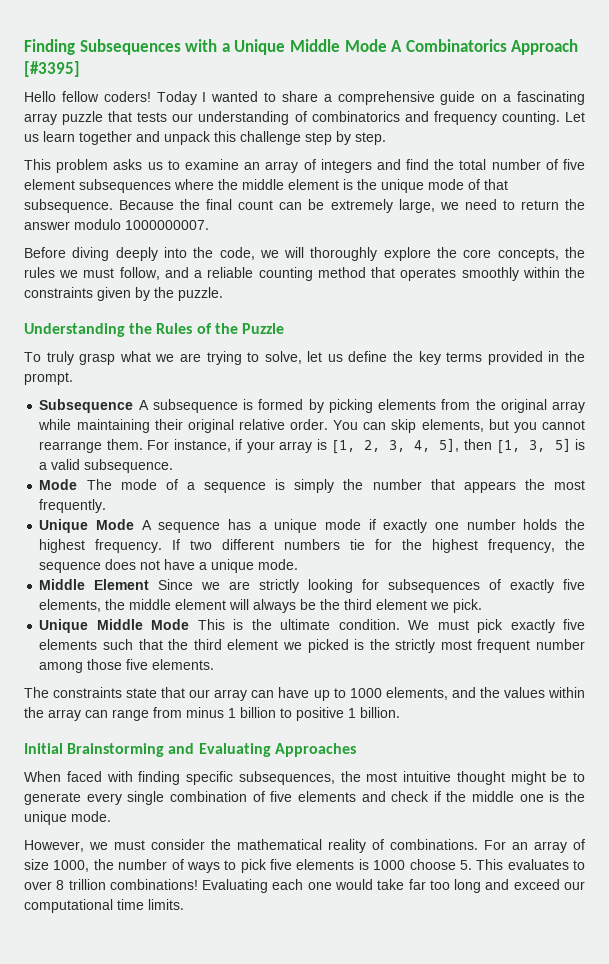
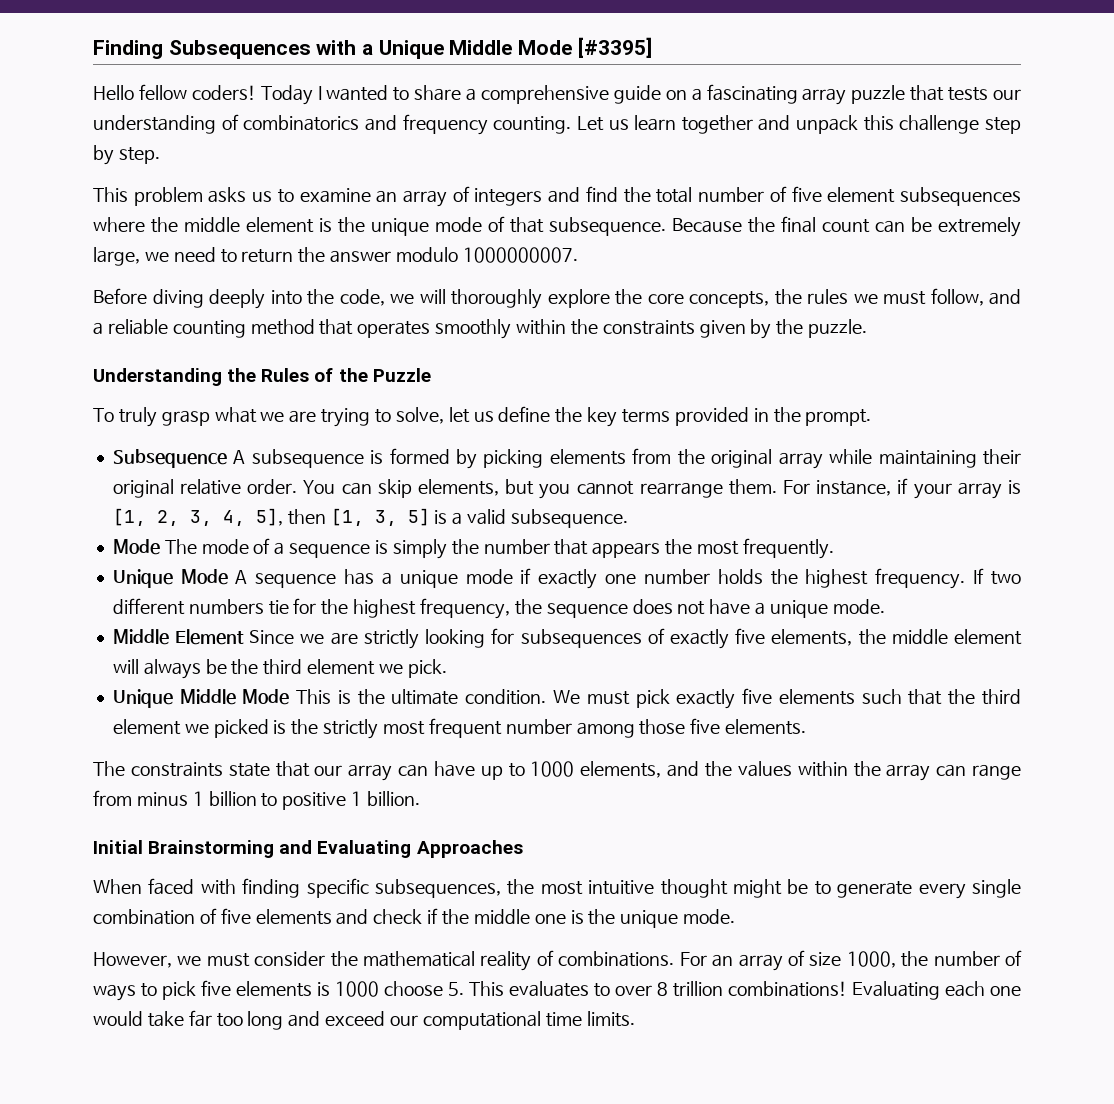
[391,39,579,55] A Combinatorics Approach -> (573, 47) none

